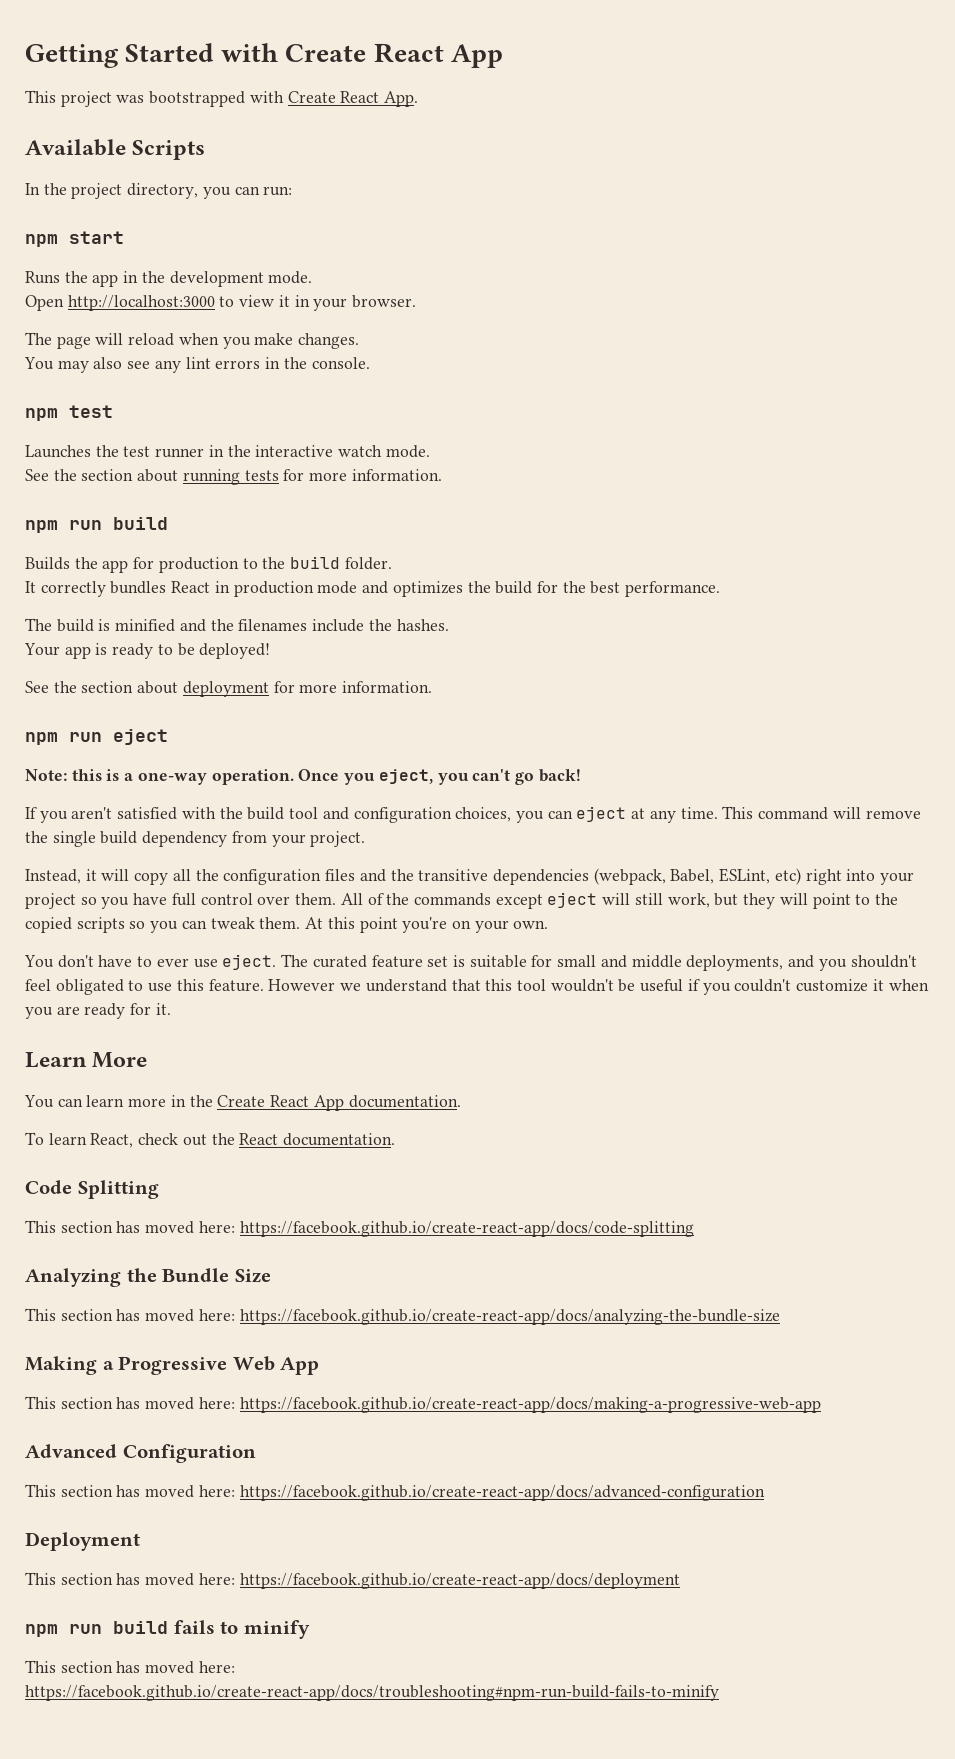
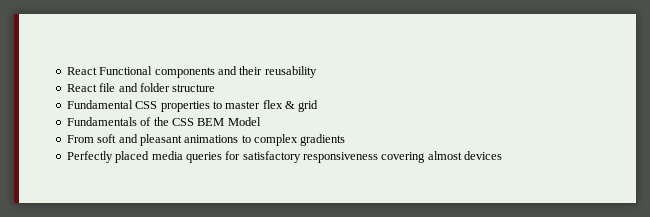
[25,43,504,68] [25,90,419,107] [25,139,206,160] [25,183,293,199] [25,231,124,247] [25,271,313,287] [25,295,417,311] [25,332,360,349] [24,357,370,373] [25,405,113,421] [25,445,430,458] [25,469,442,485] [25,517,168,533] [25,556,392,573] [25,581,721,597] [25,618,449,632] [24,643,271,659] [25,681,433,697] [25,729,168,745] [25,769,581,785] [25,806,921,823] [25,831,366,847] [25,868,915,885] [25,892,898,909] [25,917,549,933] [24,954,917,971] [25,979,929,995] [25,1003,171,1019] [25,1052,148,1068] [24,1095,461,1111] [25,1132,396,1148] [25,1180,159,1199] [25,1220,694,1237] [25,1268,271,1287] [25,1308,780,1325] [25,1356,320,1375] [25,1396,821,1413] [25,1444,256,1463] [25,1484,765,1501] [25,1532,140,1551] [25,1572,680,1589] [25,1620,310,1639] [25,1660,235,1674] [25,1685,719,1701] Getting Started with Create React App // This project was bootstrapped with Create React App. // Available Scripts // In the project directory, you can run: // npm start // Runs the app in the development mode. // Open http://localhost:3000 to view it in your browser. // The page will reload when you make changes. // You may also see any lint errors in the console. // npm test // Launches the test runner in the interactive watch mode. // See the section about running tests for more information. // npm run build // Builds the app for production to the build folder. // It correctly bundles React in production mode and optimizes the build for the best performance. // The build is minified and the filenames include the hashes. // Your app is ready to be deployed! // See the section about deployment for more information. // npm run eject // Note: this is a one-way operation. Once you eject, you can't go back! // If you aren't satisfied with the build tool and configuration choices, you can eject at any time. This command will remove the single build dependency from your project. // Instead, it will copy all the configuration files and the transitive dependencies (webpack, Babel, ESLint, etc) right into your project so you have full control over them. All of the commands except eject will still work, but they will point to the copied scripts so you can tweak them. At this point you're on your own. // You don't have to ever use eject. The curated feature set is suitable for small and middle deployments, and you shouldn't feel obligated to use this feature. However we understand that this tool wouldn't be useful if you couldn't customize it when you are ready for it. // Learn More // You can learn more in the Create React App documentation. // To learn React, check out the React documentation. // Code Splitting // This section has moved here: https://facebook.github.io/create-react-app/docs/code-splitting // Analyzing the Bundle Size // This section has moved here: https://facebook.github.io/create-react-app/docs/analyzing-the-bundle-size // Making a Progressive Web App // This section has moved here: https://facebook.github.io/create-react-app/docs/making-a-progressive-web-app // Advanced Configuration // This section has moved here: https://facebook.github.io/create-react-app/docs/advanced-configuration // Deployment // This section has moved here: https://facebook.github.io/create-react-app/docs/deployment // npm run build fails to minify // This section has moved here: https://facebook.github.io/create-react-app/docs/troubleshooting#npm-run-build-fails-to-minify -> [66,66,317,78] [66,83,216,92] [66,100,319,112] [66,117,261,126] [66,134,346,146] [66,151,503,163] React Functional components and their reusability // React file and folder structure // Fundamental CSS properties to master flex & grid // Fundamentals of the CSS BEM Model // From soft and pleasant animations to complex gradients // Perfectly placed media queries for satisfactory responsiveness covering almost devices

